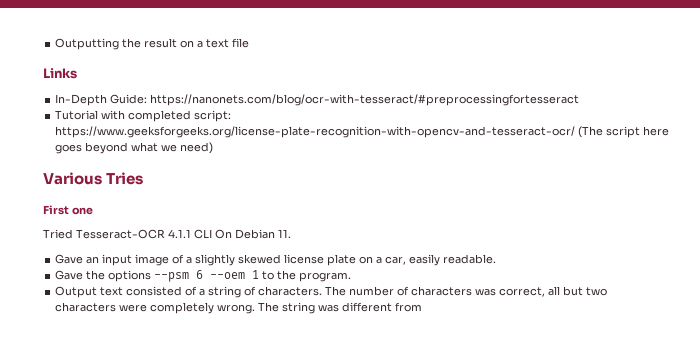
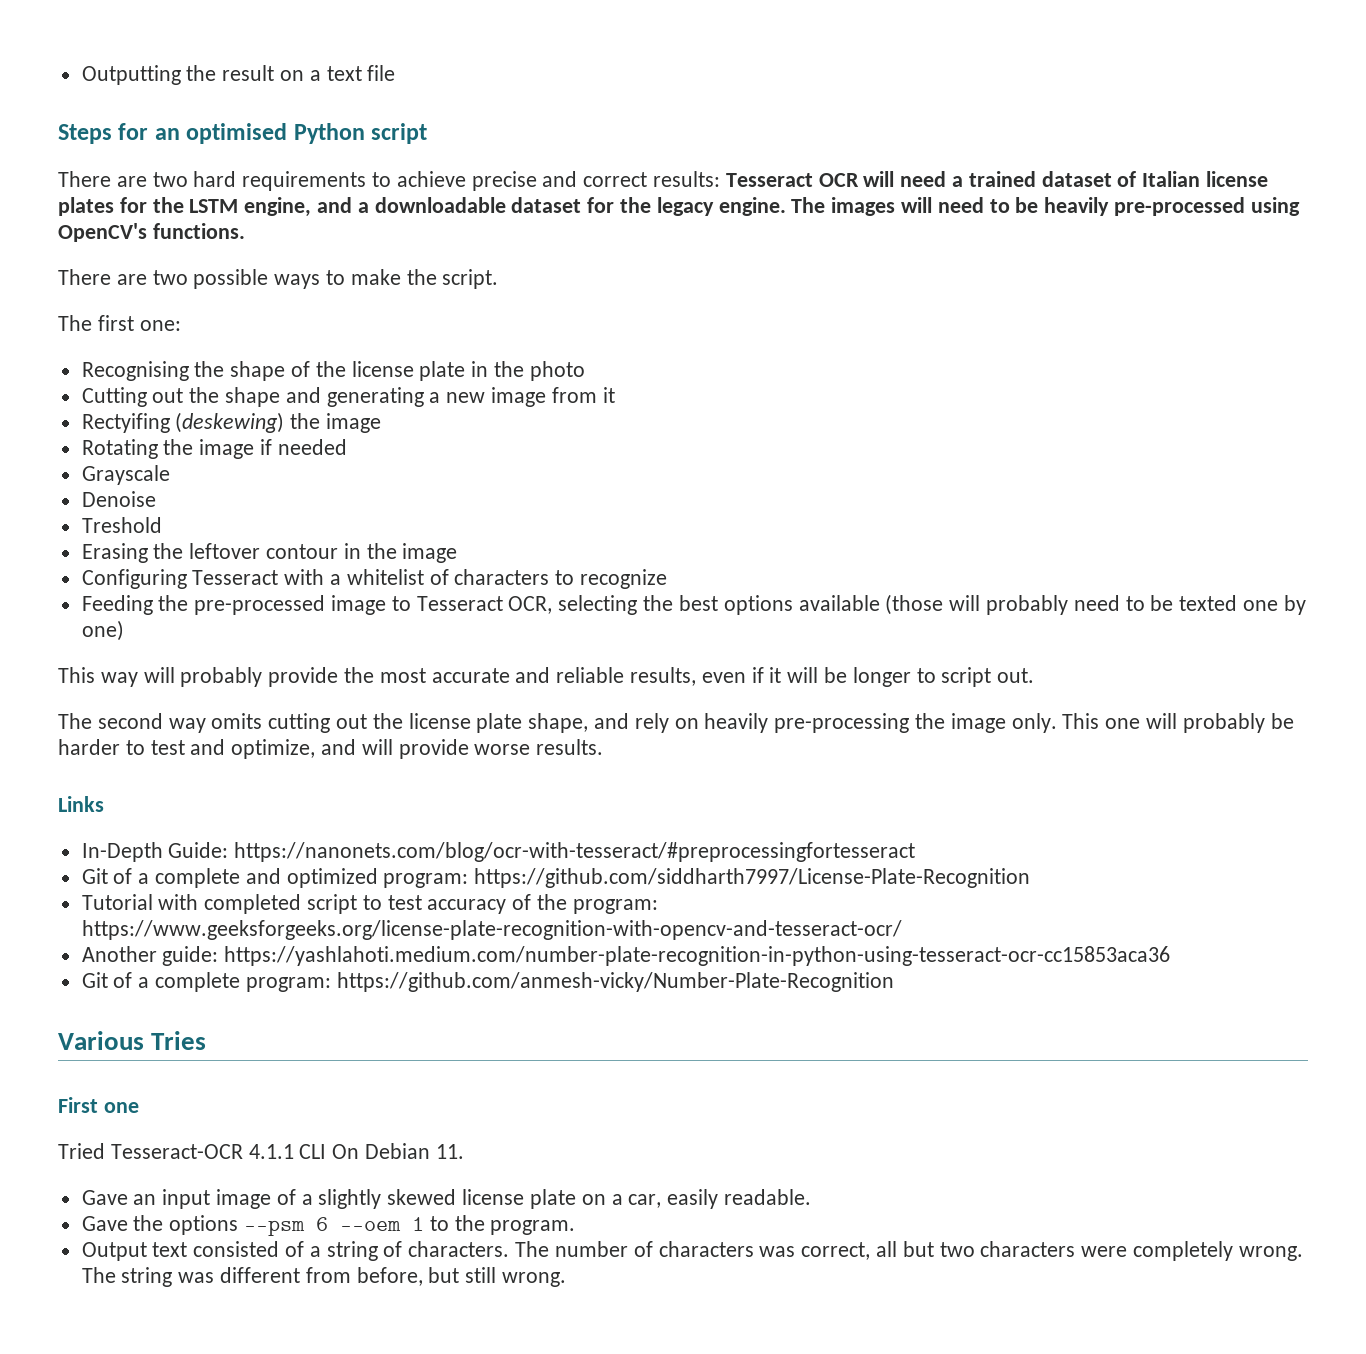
[43,68,77,79] [55,94,580,106] [55,110,232,122] [55,126,670,138] [55,142,214,154] Links // In-Depth Guide: https://nanonets.com/blog/ocr-with-tesseract/#preprocessingfortesseract // Tutorial with completed script: https://www.geeksforgeeks.org/license-plate-recognition-with-opencv-and-tesseract-ocr/ (The script here goes beyond what we need) -> [58,123,428,144] [58,171,1269,191] [58,197,1300,217] [58,223,245,242] [58,269,499,289] [58,315,181,331] [81,361,585,381] [81,387,615,407] [81,412,382,433] [81,439,347,459] [81,465,170,485] [81,491,156,507] [81,517,162,533] [81,543,458,563] [81,569,668,589] [81,594,1306,615] [81,620,124,641] [58,667,1035,687] [58,713,1294,733] [58,739,604,759] [58,796,104,812] [81,842,916,862] [81,868,1031,888] [81,894,658,914] [81,920,902,940] [81,946,1171,966] [81,972,894,992] Steps for an optimised Python script // There are two hard requirements to achieve precise and correct results: Tesseract OCR will need a trained dataset of Italian license plates for the LSTM engine, and a downloadable dataset for the legacy engine. The images will need to be heavily pre-processed using OpenCV's functions. // There are two possible ways to make the script. // The first one: // Recognising the shape of the license plate in the photo // Cutting out the shape and generating a new image from it // Rectyifing (deskewing) the image // Rotating the image if needed // Grayscale // Denoise // Treshold // Erasing the leftover contour in the image // Configuring Tesseract with a whitelist of characters to recognize // Feeding the pre-processed image to Tesseract OCR, selecting the best options available (those will probably need to be texted one by one) // This way will probably provide the most accurate and reliable results, even if it will be longer to script out. // The second way omits cutting out the license plate shape, and rely on heavily pre-processing the image only. This one will probably be harder to test and optimize, and will provide worse results. // Links // In-Depth Guide: https://nanonets.com/blog/ocr-with-tesseract/#preprocessingfortesseract // Git of a complete and optimized program: https://github.com/siddharth7997/License-Plate-Recognition // Tutorial with completed script to test accuracy of the program: https://www.geeksforgeeks.org/license-plate-recognition-with-opencv-and-tesseract-ocr/ // Another guide: https://yashlahoti.medium.com/number-plate-recognition-in-python-using-tesseract-ocr-cc15853aca36 // Git of a complete program: https://github.com/anmesh-vicky/Number-Plate-Recognition
(423, 307) none -> [356,1267,567,1287] before, but still wrong.

